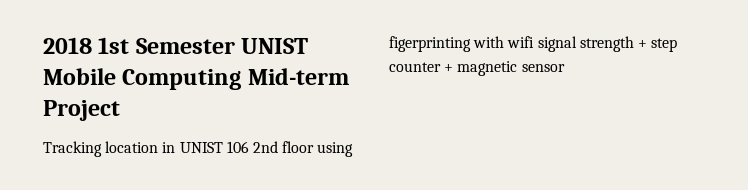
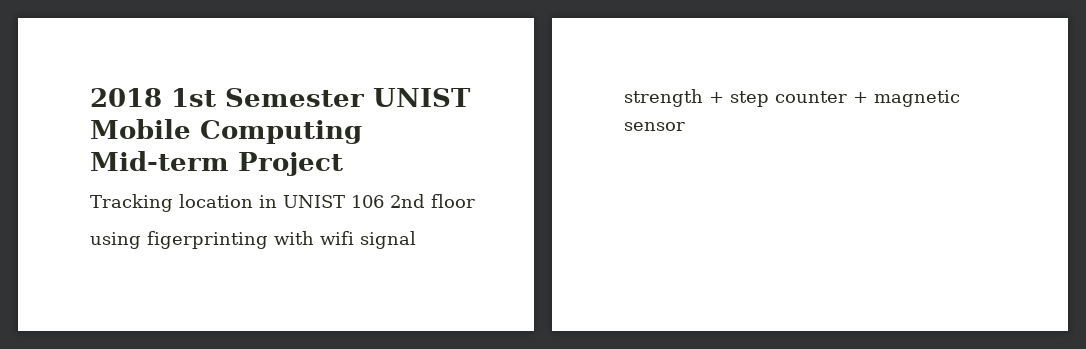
(315, 147) none -> (475, 201) //

